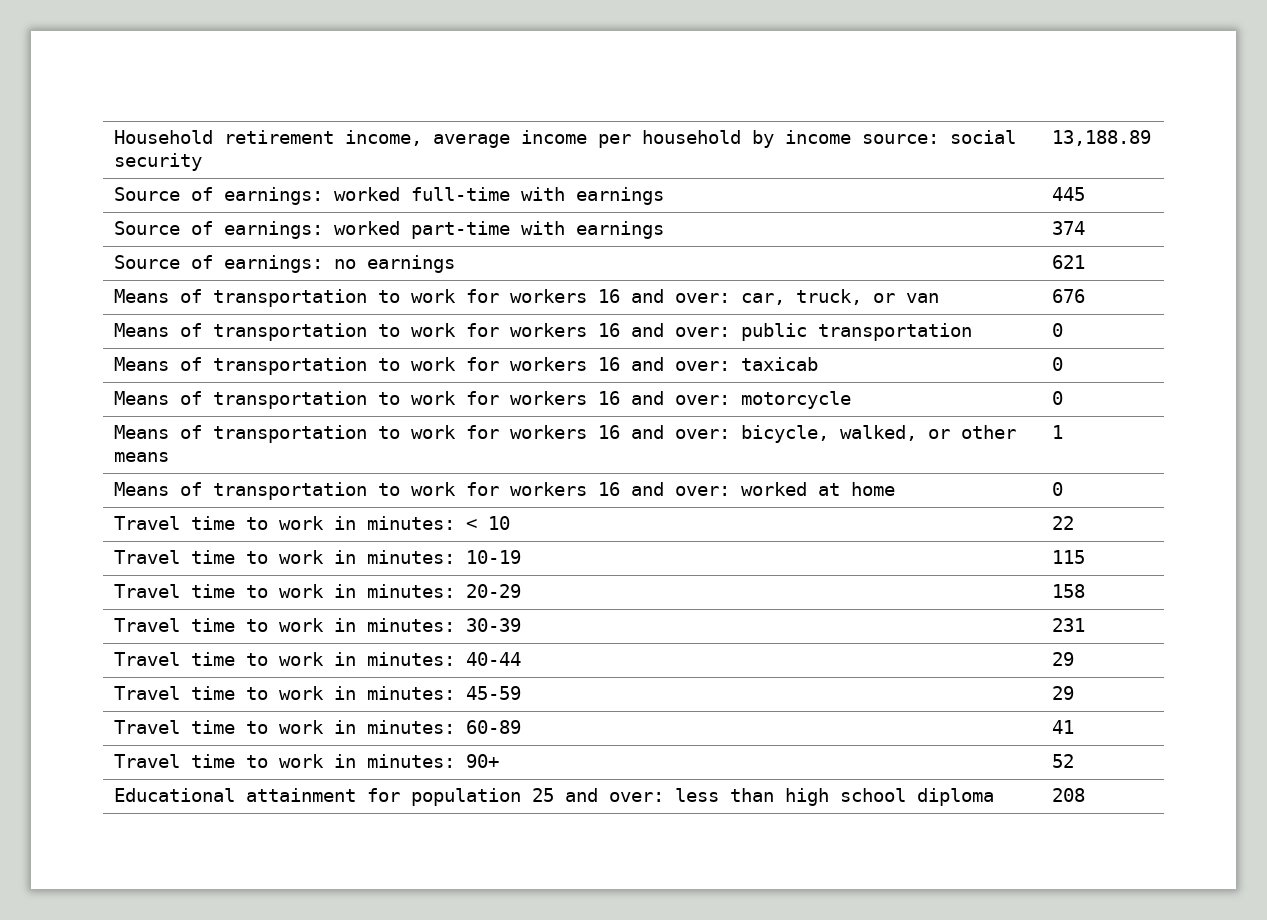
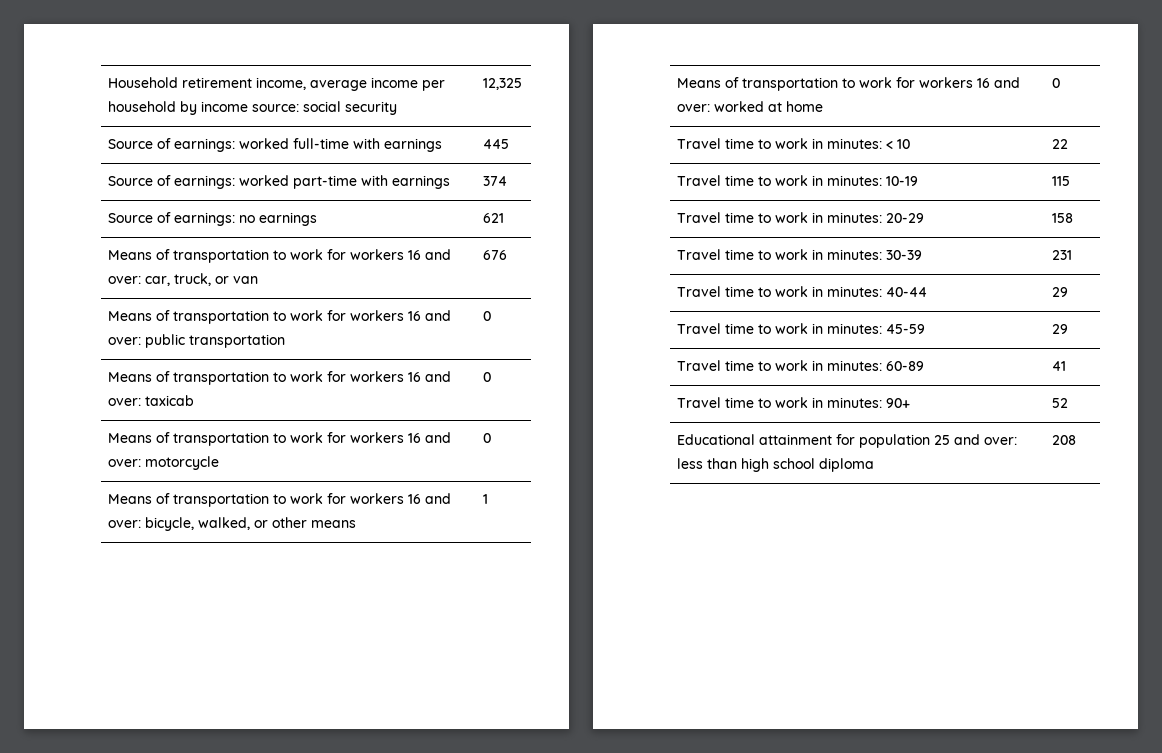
[1051,130,1151,146] 13,188.89 -> [482,78,522,90] 12,325

